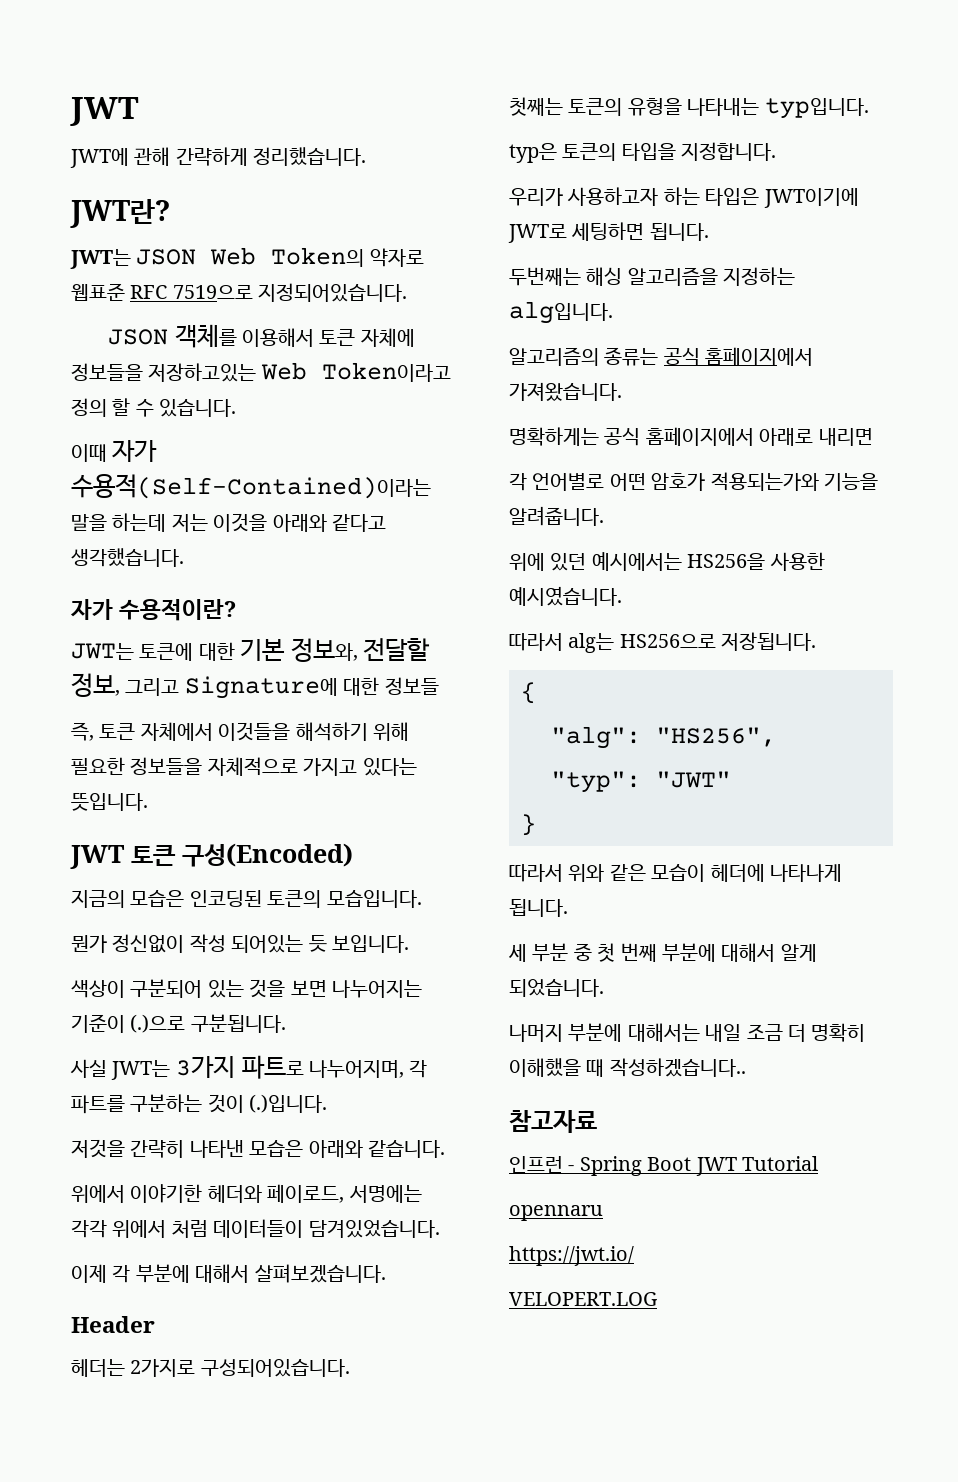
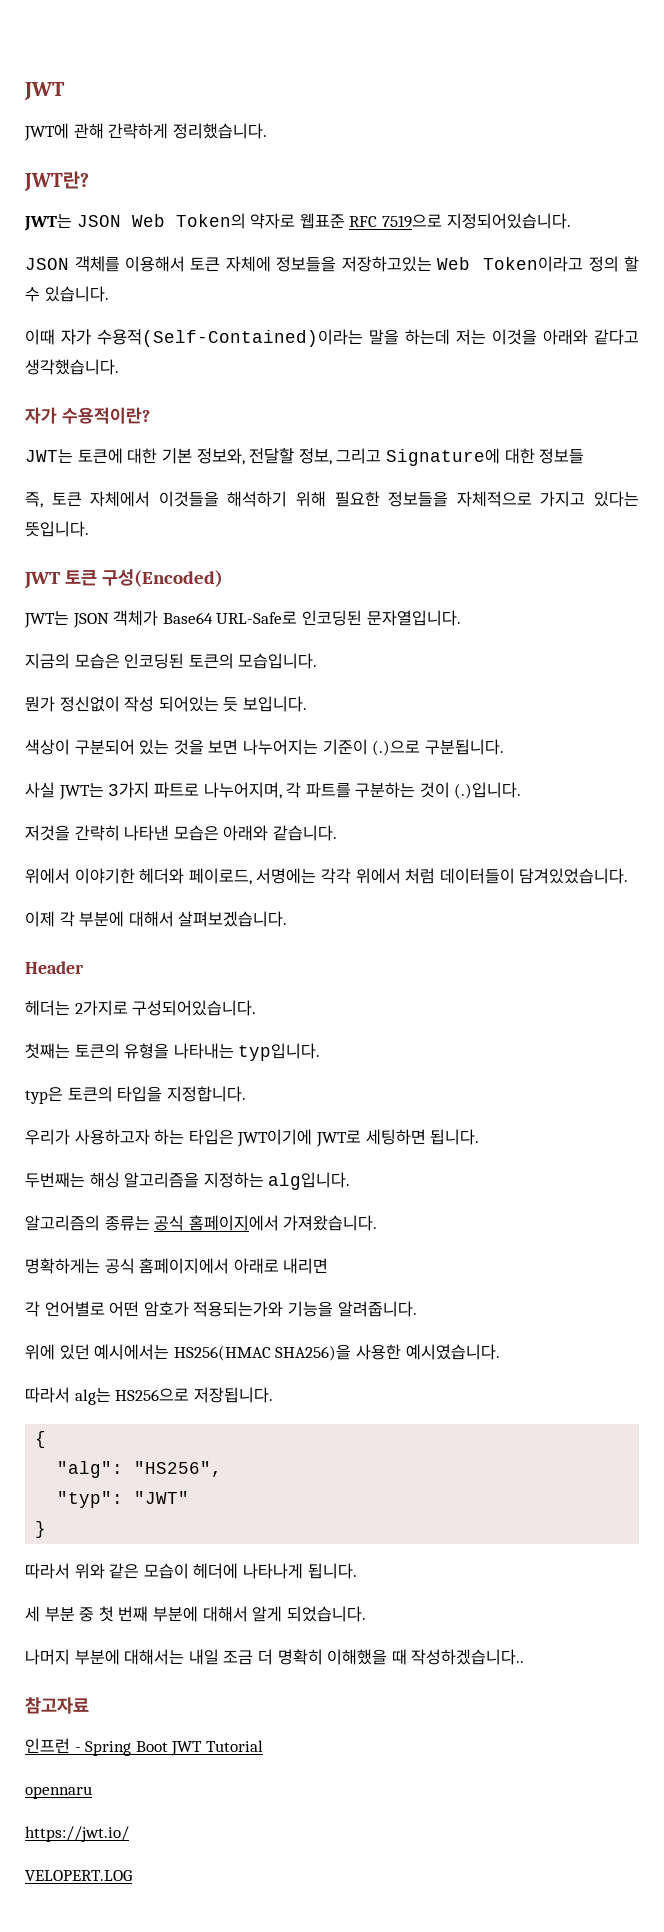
(353, 855) none -> [24,610,461,628] // JWT는 JSON 객체가 Base64 URL-Safe로 인코딩된 문자열입니다.
[687,553,766,570] HS256을 -> [173,1344,352,1361] HS256(HMAC SHA256)을

